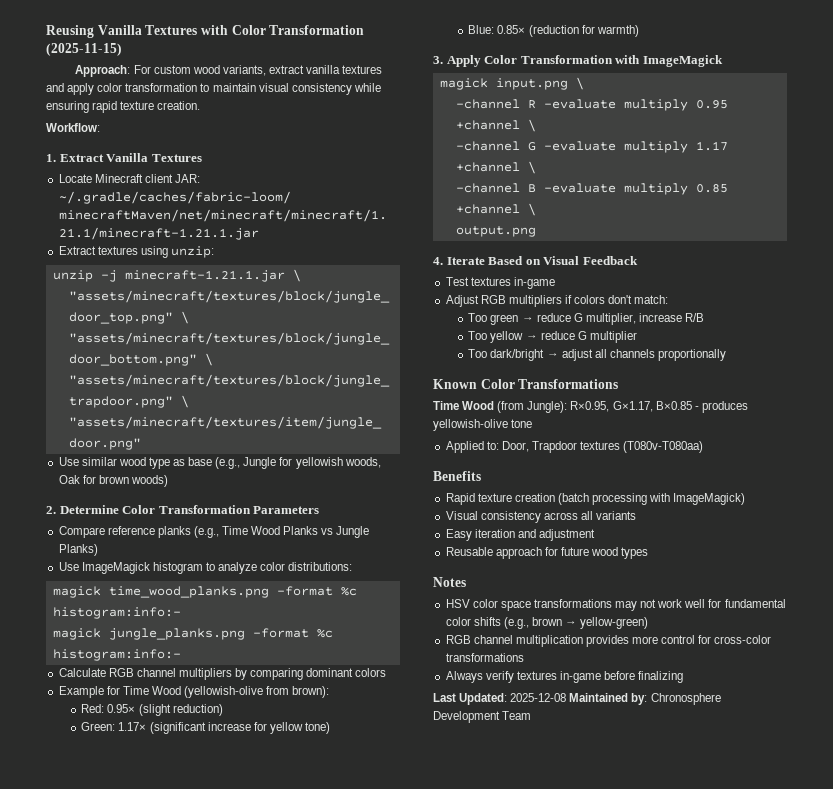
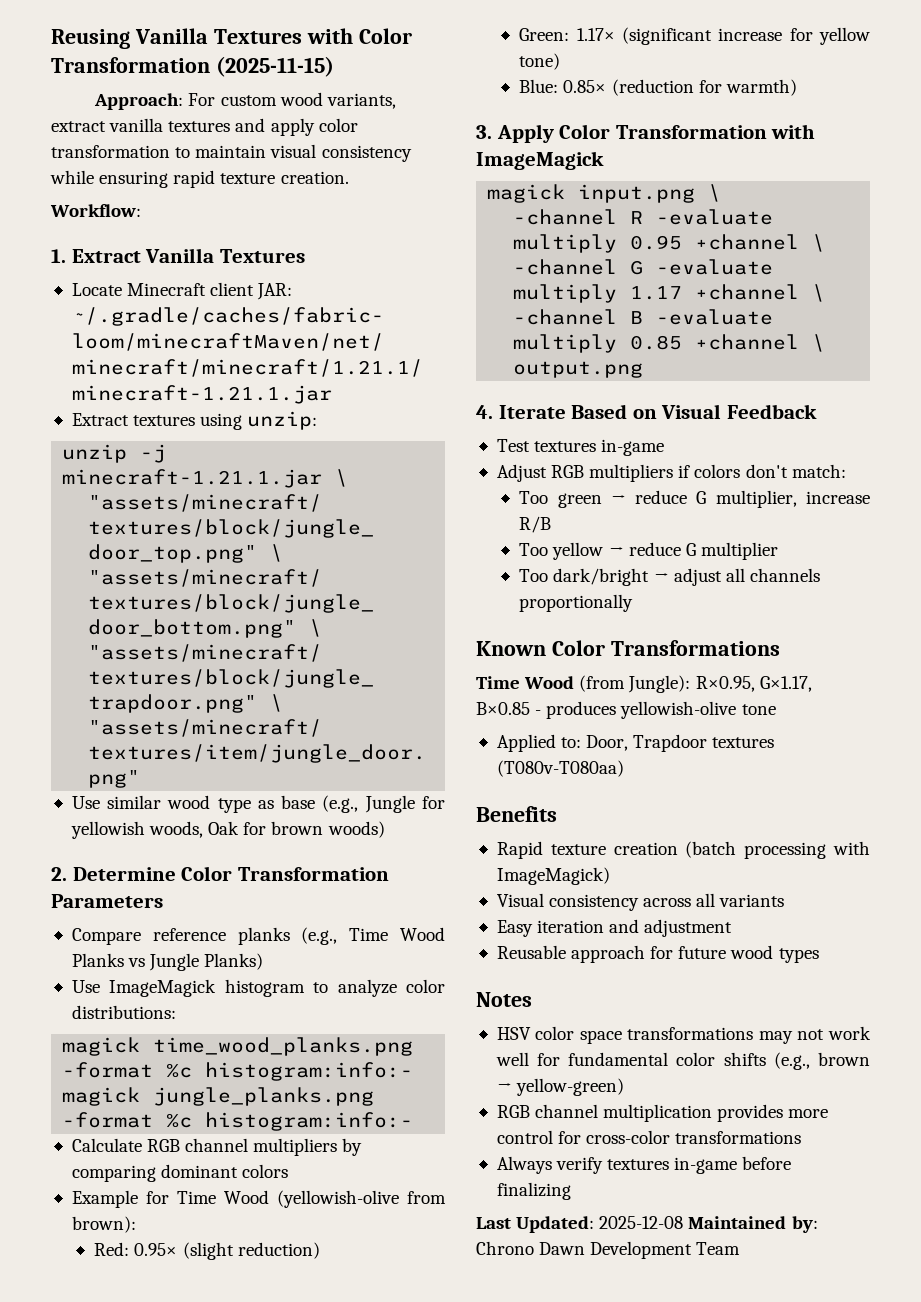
[650,693,721,705] Chronosphere -> [476,1241,586,1255] Chrono Dawn

